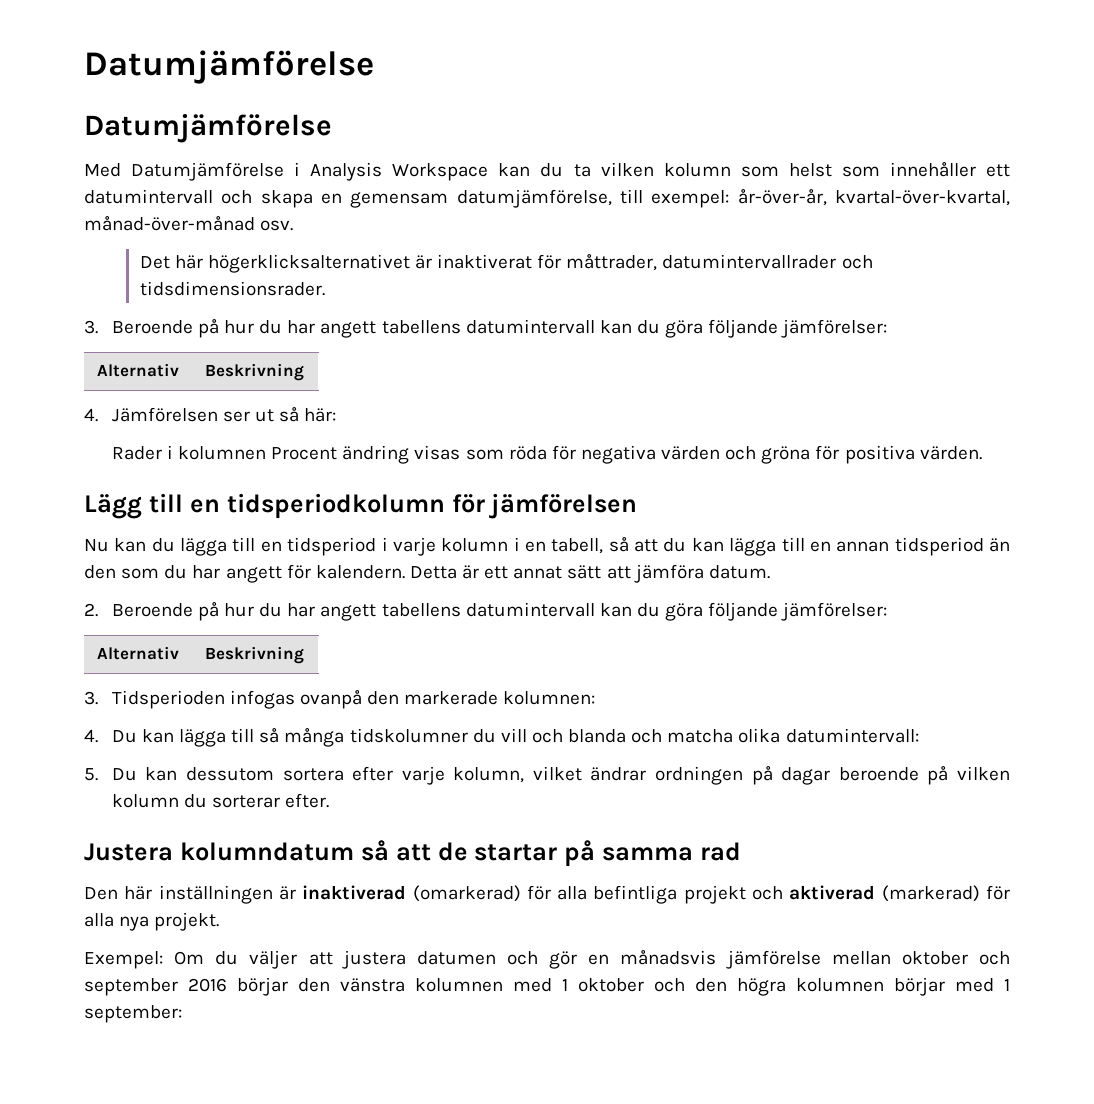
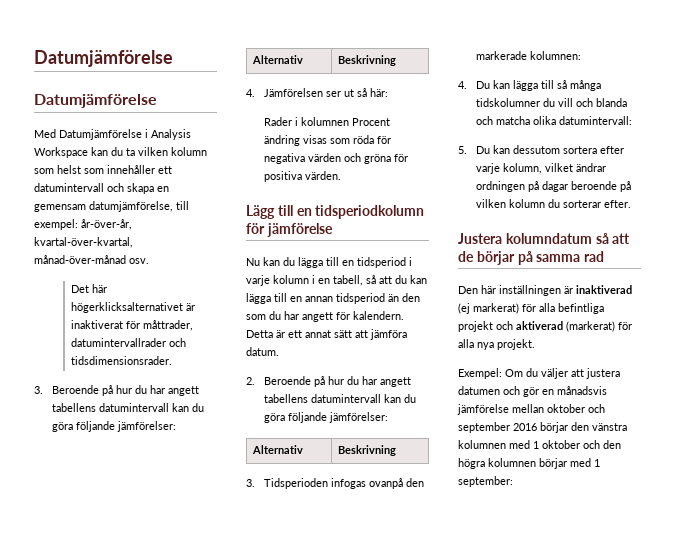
[489,493,638,519] jämförelsen -> [266,223,333,237] jämförelse
[474,844,558,861] startar -> [476,251,515,265] börjar
[412,885,521,902] (omarkerad) -> [458,303,519,314] (ej markerat)
[881,885,980,902] (markerad) -> [566,321,615,332] (markerat)

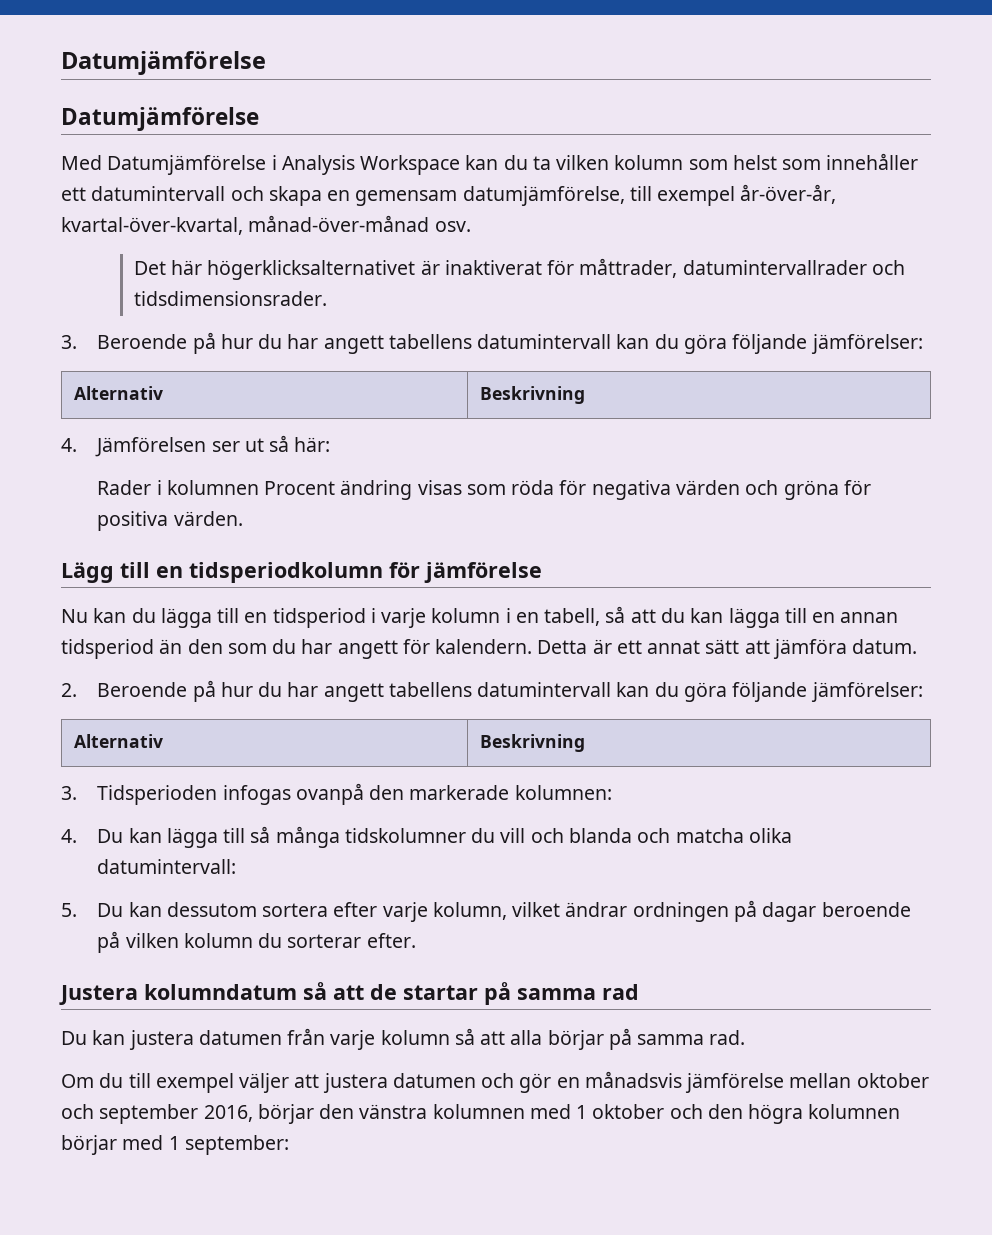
[34,219,78,230] exempel: -> [657,186,736,206] exempel
[476,251,515,265] börjar -> [403,985,478,1000] startar
[458,285,632,296] [458,303,604,314] [458,321,632,332] [458,339,535,350] [458,368,538,379] Den här inställningen är inaktiverad (ej markerat) för alla befintliga projekt och aktiverad (markerat) för alla nya projekt. // Exempel: Om du -> [61,1028,746,1050] [61,1073,234,1093] Du kan justera datumen från varje kolumn så att alla börjar på samma rad. // Om du till exempel
[513,423,537,431] 2016 -> [203,1105,253,1122] 2016,

